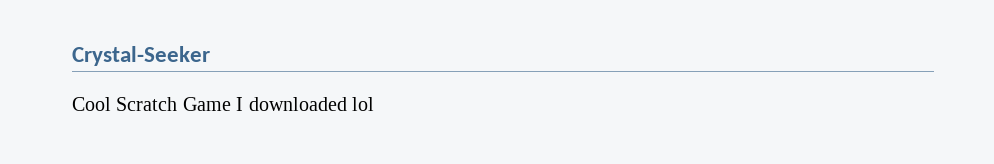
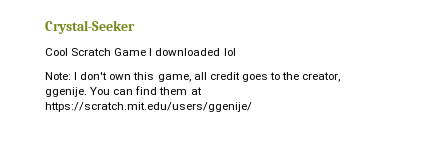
(374, 104) none -> [45,72,341,82] [45,86,202,97] [45,102,252,112] // Note: I don't own this game, all credit goes to the creator, ggenije. You can find them at https://scratch.mit.edu/users/ggenije/

